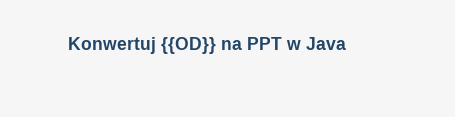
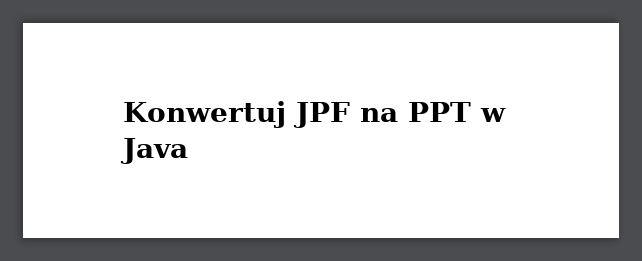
[161,37,216,54] {{OD}} -> [292,102,350,128] JPF

